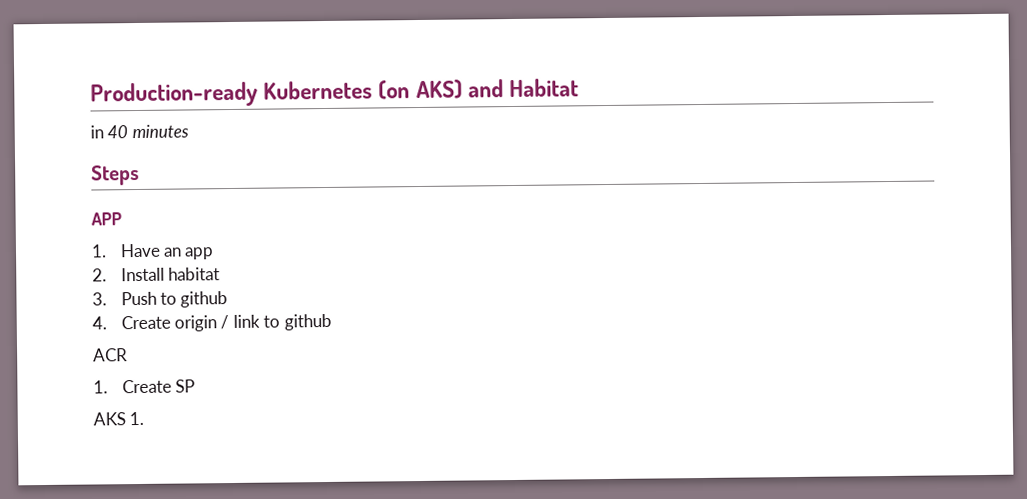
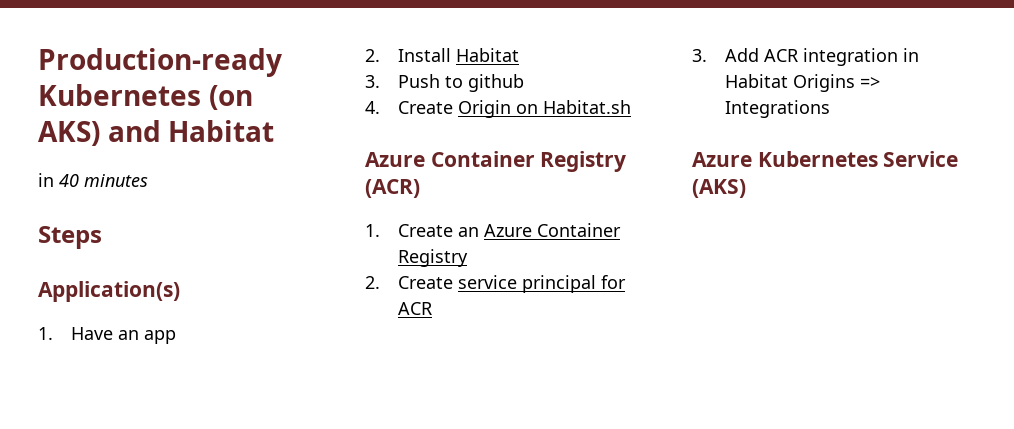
[91,212,122,226] APP -> [38,281,180,302] Application(s)
[167,267,220,281] habitat -> [456,48,520,62] Habitat
[173,313,332,332] [93,348,128,362] [93,379,195,394] [93,411,145,426] origin / link to github // ACR // 1. Create SP // AKS 1. -> [458,100,632,118] [365,151,627,172] [365,179,420,198] [365,223,622,237] [398,249,469,267] [365,275,627,293] [398,302,433,315] [692,48,920,66] [725,74,881,92] [725,100,831,118] [692,151,959,167] [692,179,746,198] Origin on Habitat.sh // Azure Container Registry (ACR) // 1. Create an Azure Container Registry // 2. Create service principal for ACR // 3. Add ACR integration in Habitat Origins => Integrations // Azure Kubernetes Service (AKS)

